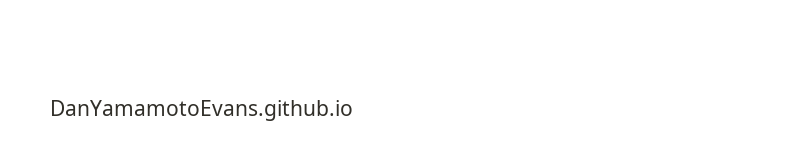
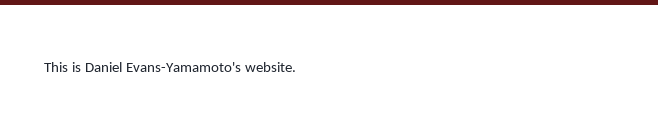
[50,100,353,121] DanYamamotoEvans.github.io -> [44,62,296,72] This is Daniel Evans-Yamamoto's website.

